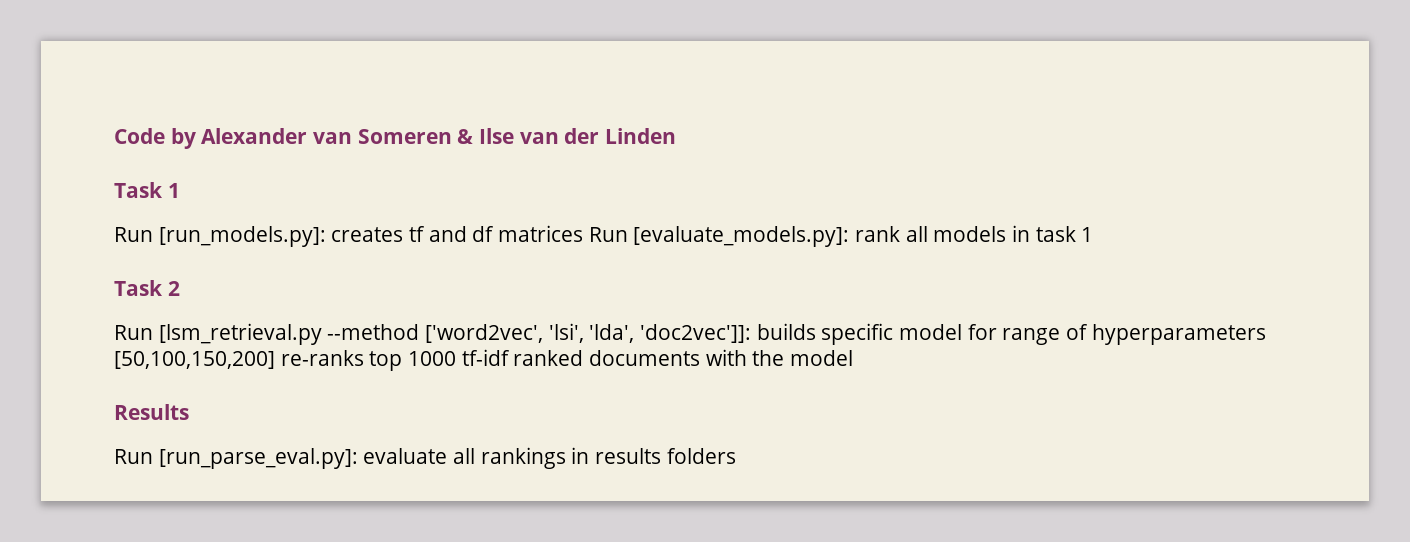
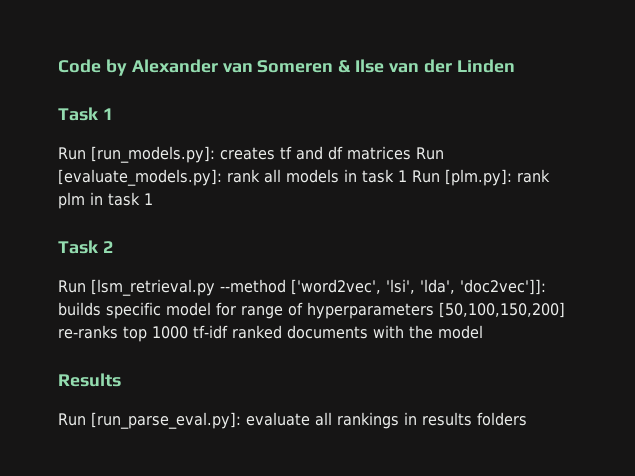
(1094, 234) none -> [412,169,550,186] [58,192,153,209] Run [plm.py]: rank plm in task 1

